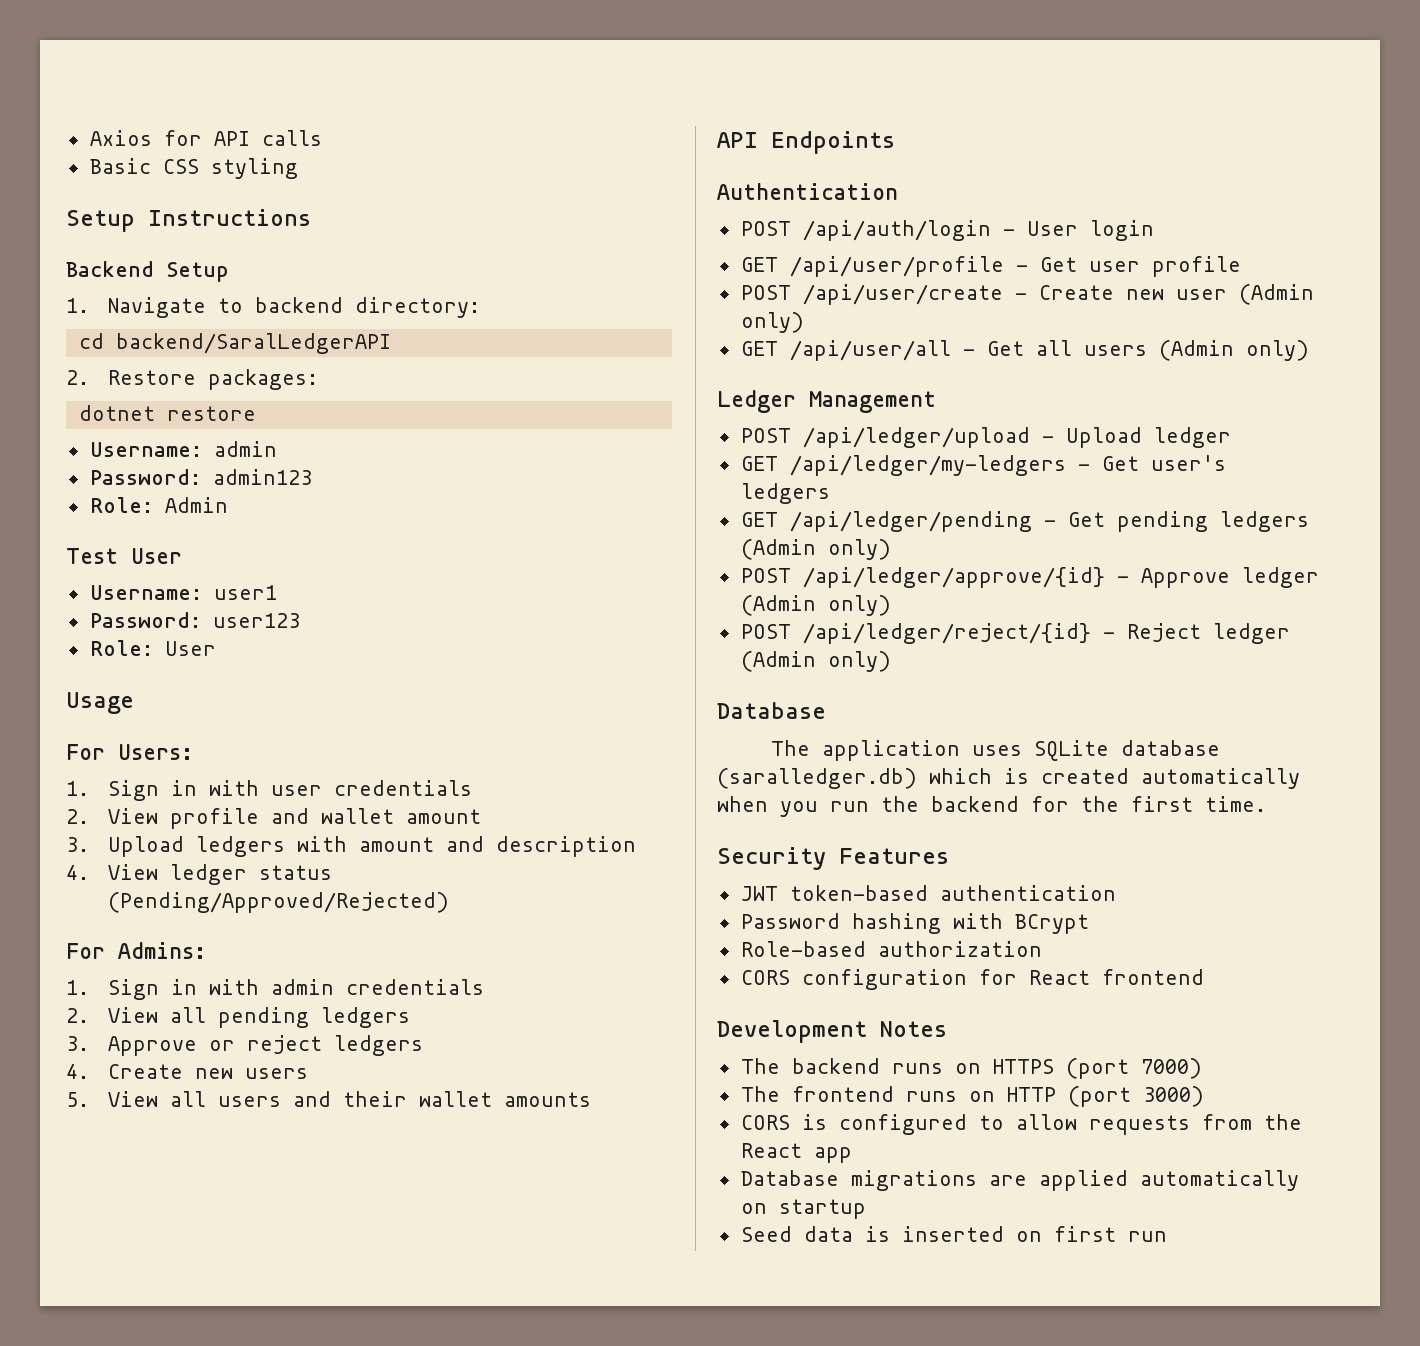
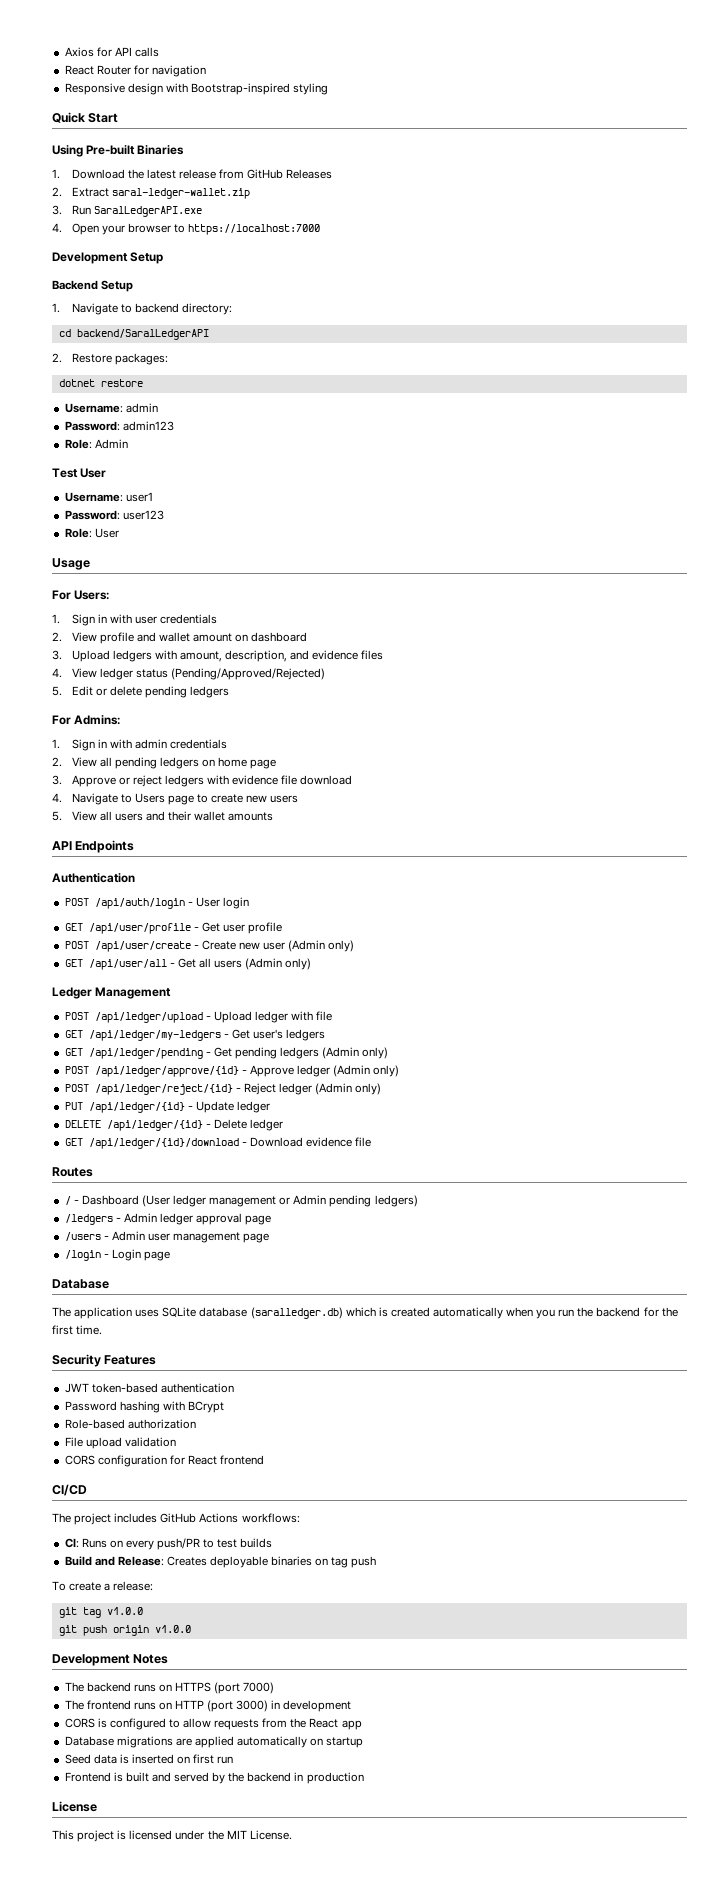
[89,158,298,179] [66,209,311,232] Basic CSS styling // Setup Instructions -> [64,65,206,77] [64,83,329,95] [52,112,119,123] [52,145,185,157] [52,169,333,179] [52,187,250,199] [52,205,202,217] [52,223,321,235] [52,252,164,264] React Router for navigation // Responsive design with Bootstrap-inspired styling // Quick Start // Using Pre-built Binaries // 1. Download the latest release from GitHub Releases // 2. Extract saral-ledger-wallet.zip // 3. Run SaralLedgerAPI.exe // 4. Open your browser to https://localhost:7000 // Development Setup
(482, 816) none -> [235,632,308,642] on dashboard
[359,836,637,857] amount and description -> [180,650,384,662] amount, description, and evidence files
(450, 902) none -> [52,686,230,698] // 5. Edit or delete pending ledgers
(411, 1017) none -> [202,757,277,769] on home page
[66,1064,184,1079] // 4. Create -> [207,775,353,785] [52,793,244,805] with evidence file download // 4. Navigate to Users page to create
(1231, 437) none -> [291,1011,333,1021] with file
(891, 661) none -> [64,1101,270,1113] [64,1119,283,1131] [64,1137,372,1149] [52,1167,93,1177] [64,1195,418,1207] [64,1213,272,1225] [64,1231,270,1243] [64,1249,170,1261] // PUT /api/ledger/{id} - Update ledger // DELETE /api/ledger/{id} - Delete ledger // GET /api/ledger/{id}/download - Download evidence file // Routes // / - Dashboard (User ledger management or Admin pending ledgers) // /ledgers - Admin ledger approval page // /users - Admin user management page // /login - Login page
(1042, 949) none -> [64,1437,176,1449] // File upload validation
(1204, 977) none -> [52,1484,87,1496] [52,1513,300,1525] [64,1538,273,1550] [64,1556,377,1568] [52,1581,154,1591] [58,1607,143,1618] [58,1625,191,1636] // CI/CD // The project includes GitHub Actions workflows: // CI: Runs on every push/PR to test builds // Build and Release: Creates deployable binaries on tag push // To create a release: // git tag v1.0.0 // git push origin v1.0.0
(1204, 1096) none -> [271,1700,352,1712] in development
(1167, 1236) none -> [64,1772,364,1784] [52,1801,97,1812] [52,1830,292,1842] // Frontend is built and served by the backend in production // License // This project is licensed under the MIT License.

